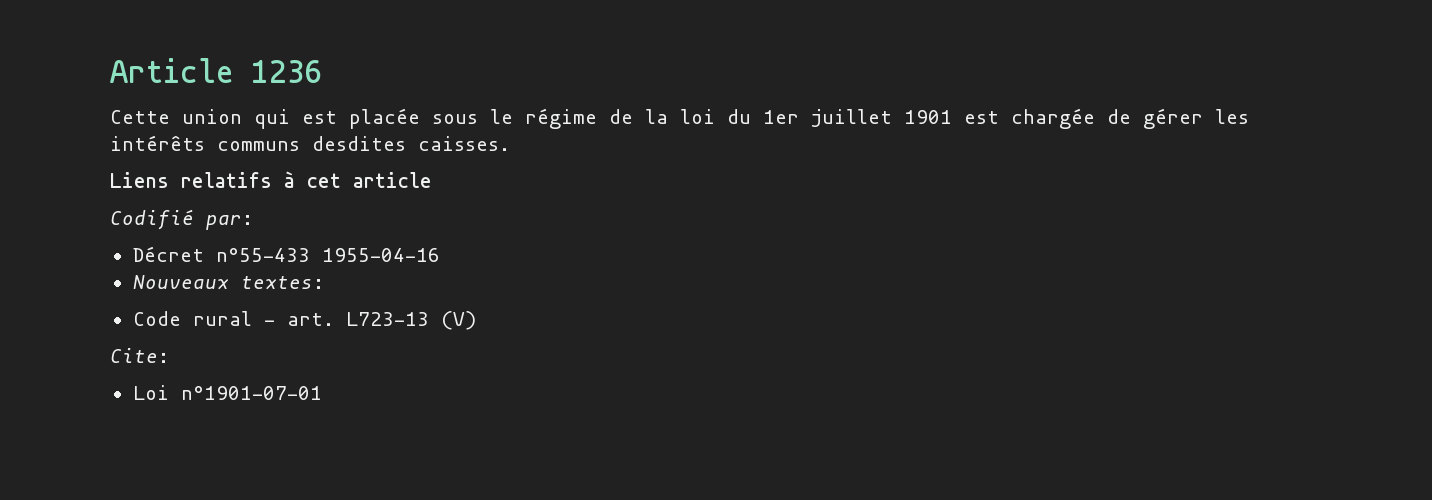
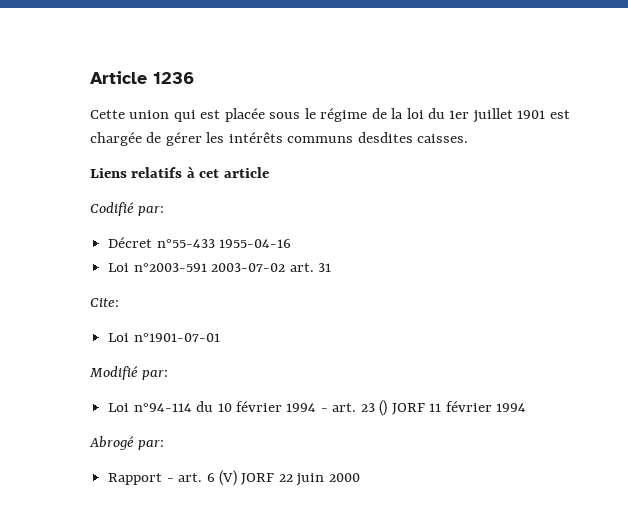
[132,275,324,290] [132,311,476,330] [110,348,169,363] [132,385,322,400] Nouveaux textes: // Code rural - art. L723-13 (V) // Cite: // Loi n°1901-07-01 -> [108,263,331,272] [90,298,119,307] [108,333,220,342] [89,366,169,380] [108,400,527,416] [89,436,165,450] [108,470,360,486] Loi n°2003-591 2003-07-02 art. 31 // Cite: // Loi n°1901-07-01 // Modifié par: // Loi n°94-114 du 10 février 1994 - art. 23 () JORF 11 février 1994 // Abrogé par: // Rapport - art. 6 (V) JORF 22 juin 2000

